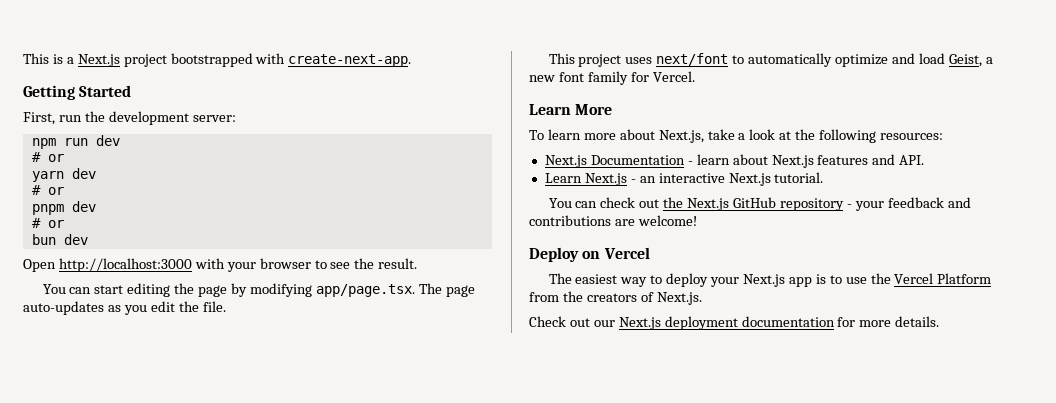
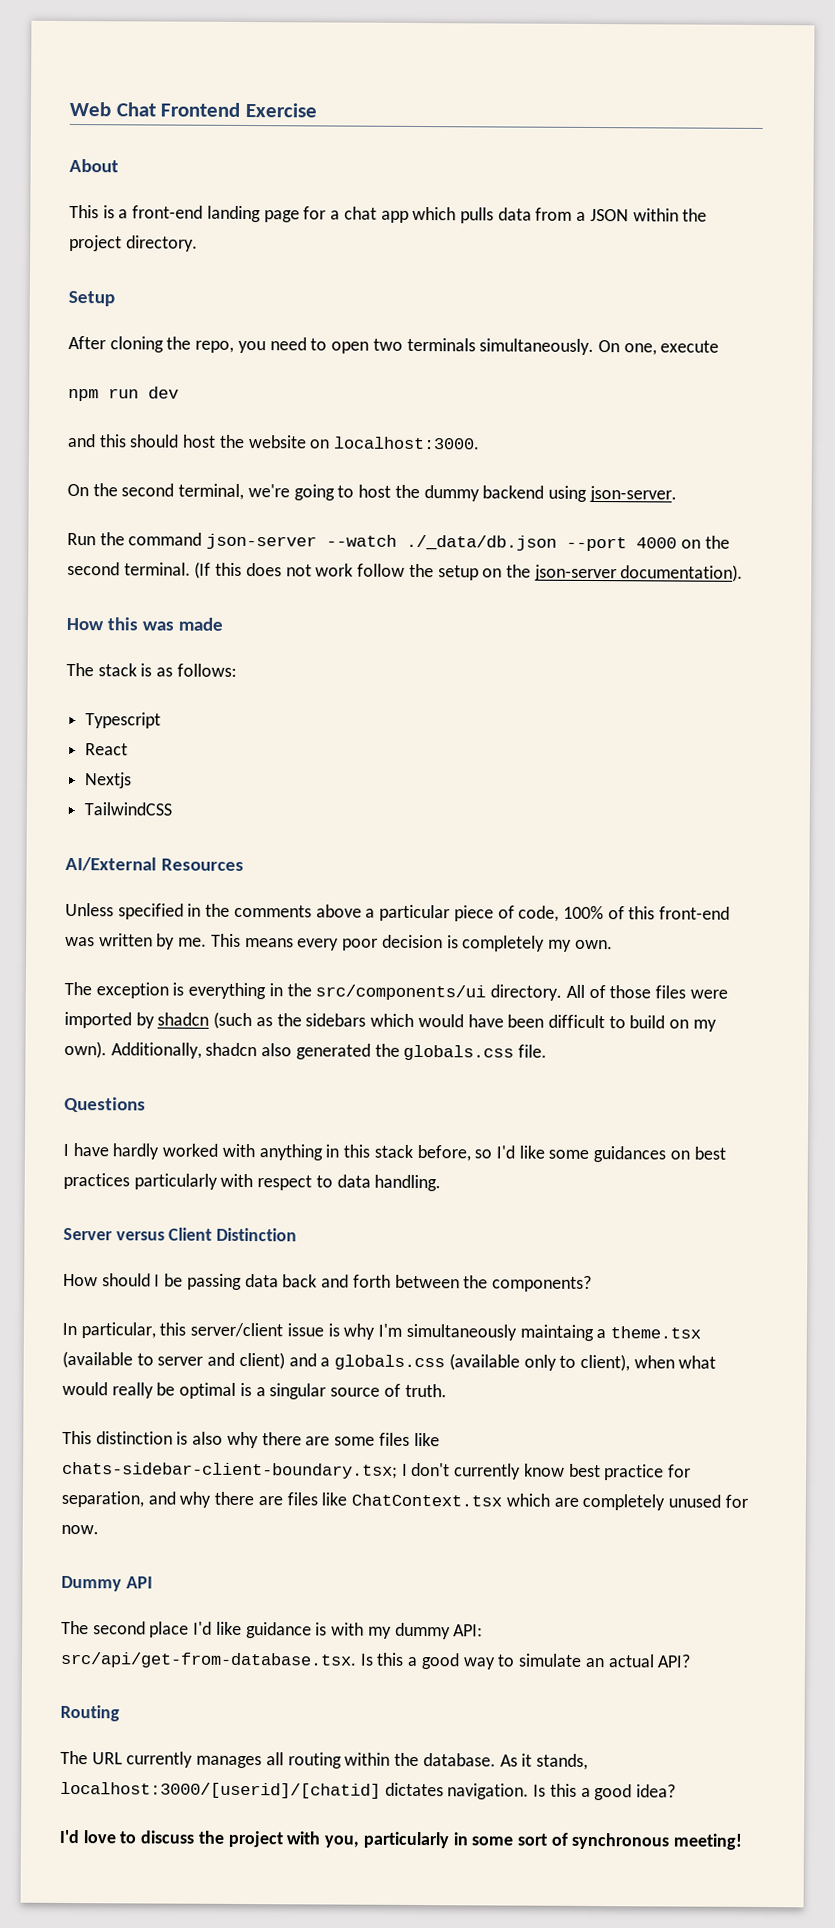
[23,53,412,67] [23,85,132,100] [23,111,236,125] [31,135,120,149] [31,152,64,162] [31,168,96,182] [31,185,64,195] [31,201,96,215] [31,218,64,228] [31,234,88,245] [23,258,418,272] [42,283,475,297] [23,301,226,315] [548,53,993,67] [529,71,695,85] [529,104,613,115] [529,129,944,143] [544,154,925,168] [544,172,824,186] [548,197,971,211] [529,215,697,226] [529,247,650,262] [548,273,992,287] [529,291,702,305] [529,316,940,330] This is a Next.js project bootstrapped with create-next-app. // Getting Started // First, run the development server: // npm run dev // # or // yarn dev // # or // pnpm dev // # or // bun dev // Open http://localhost:3000 with your browser to see the result. // You can start editing the page by modifying app/page.tsx. The page auto-updates as you edit the file. // This project uses next/font to automatically optimize and load Geist, a new font family for Vercel. // Learn More // To learn more about Next.js, take a look at the following resources: // Next.js Documentation - learn about Next.js features and API. // Learn Next.js - an interactive Next.js tutorial. // You can check out the Next.js GitHub repository - your feedback and contributions are welcome! // Deploy on Vercel // The easiest way to deploy your Next.js app is to use the Vercel Platform from the creators of Next.js. // Check out our Next.js deployment documentation for more details. -> [69,101,317,118] [69,158,119,173] [69,204,708,224] [69,234,198,252] [68,290,115,307] [68,335,720,356] [68,386,179,402] [67,433,481,450] [67,483,677,503] [67,532,730,552] [67,561,744,582] [66,617,223,631] [66,662,237,677] [85,712,162,729] [85,743,129,756] [85,772,133,789] [84,802,173,816] [65,856,244,872] [65,902,731,922] [65,933,613,952] [64,981,728,1001] [64,1011,717,1032] [64,1040,548,1061] [64,1096,146,1113] [63,1143,726,1163] [63,1172,442,1192] [63,1227,298,1242] [63,1273,592,1293] [62,1322,701,1342] [62,1350,717,1372] [62,1381,447,1400] [62,1430,440,1449] [62,1461,692,1481] [61,1490,748,1511] [61,1524,99,1535] [61,1575,153,1592] [61,1620,484,1640] [60,1651,692,1670] [60,1704,120,1722] [60,1750,588,1770] [60,1781,677,1801] [59,1829,743,1850] Web Chat Frontend Exercise // About // This is a front-end landing page for a chat app which pulls data from a JSON within the project directory. // Setup // After cloning the repo, you need to open two terminals simultaneously. On one, execute // npm run dev // and this should host the website on localhost:3000. // On the second terminal, we're going to host the dummy backend using json-server. // Run the command json-server --watch ./_data/db.json --port 4000 on the second terminal. (If this does not work follow the setup on the json-server documentation). // How this was made // The stack is as follows: // Typescript // React // Nextjs // TailwindCSS // AI/External Resources // Unless specified in the comments above a particular piece of code, 100% of this front-end was written by me. This means every poor decision is completely my own. // The exception is everything in the src/components/ui directory. All of those files were imported by shadcn (such as the sidebars which would have been difficult to build on my own). Additionally, shadcn also generated the globals.css file. // Questions // I have hardly worked with anything in this stack before, so I'd like some guidances on best practices particularly with respect to data handling. // Server versus Client Distinction // How should I be passing data back and forth between the components? // In particular, this server/client issue is why I'm simultaneously maintaing a theme.tsx (available to server and client) and a globals.css (available only to client), when what would really be optimal is a singular source of truth. // This distinction is also why there are some files like chats-sidebar-client-boundary.tsx; I don't currently know best practice for separation, and why there are files like ChatContext.tsx which are completely unused for now. // Dummy API // The second place I'd like guidance is with my dummy API: src/api/get-from-database.tsx. Is this a good way to simulate an actual API? // Routing // The URL currently manages all routing within the database. As it stands, localhost:3000/[userid]/[chatid] dictates navigation. Is this a good idea? // I'd love to discuss the project with you, particularly in some sort of synchronous meeting!

